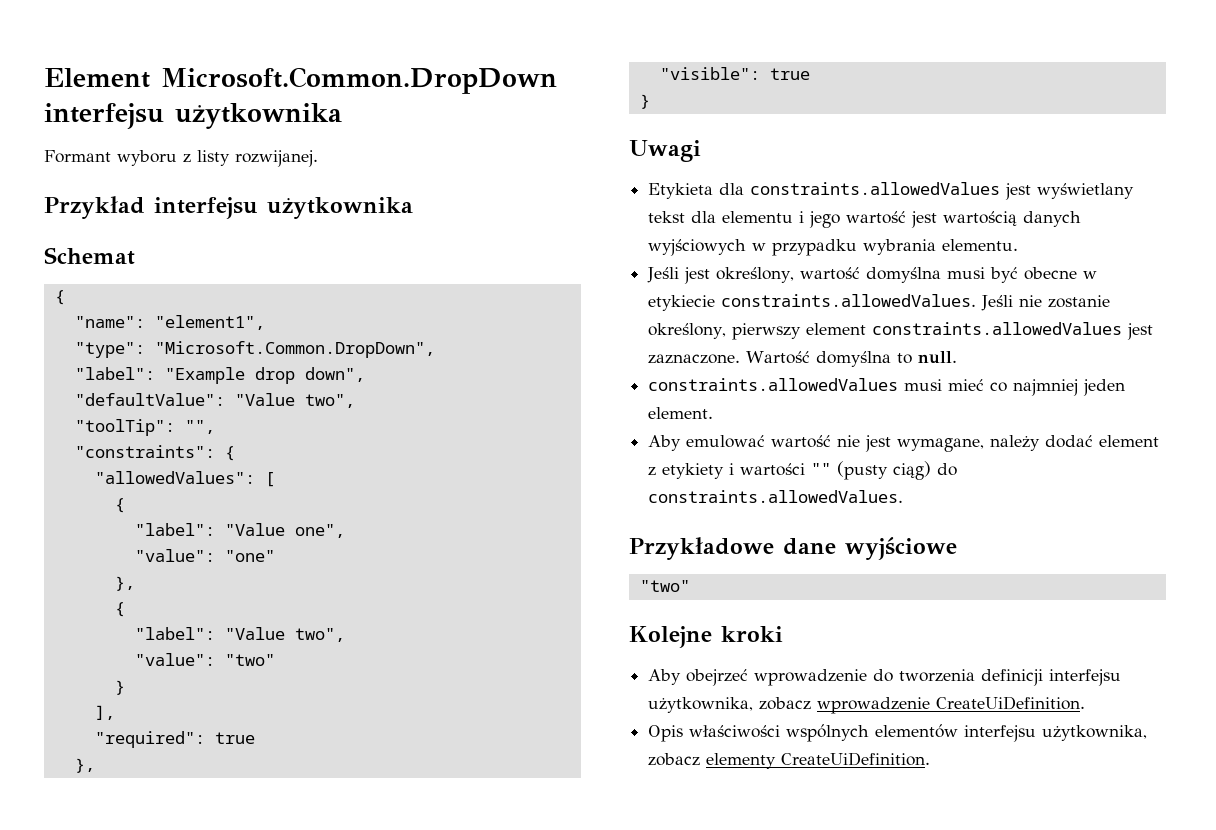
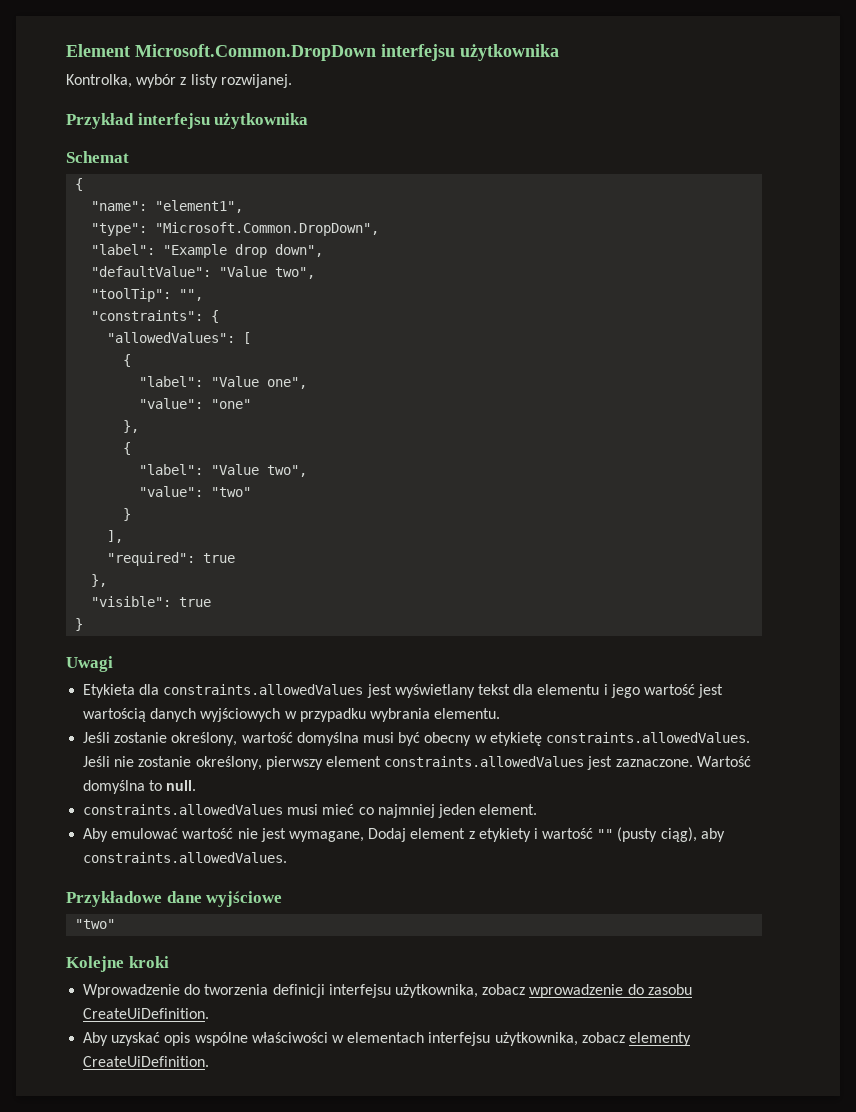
[44,150,177,166] Formant wyboru -> [66,74,177,88] Kontrolka, wybór
[684,267,711,284] jest -> [114,732,168,743] zostanie
[1024,267,1098,280] [648,295,716,311] obecne w etykiecie -> [424,732,542,746] obecny w etykietę
[990,435,1094,451] należy dodać -> [368,828,407,842] Dodaj
[740,463,806,476] wartości -> [542,828,594,839] wartość
[893,461,958,480] ciąg) do -> [660,827,725,842] ciąg), aby
[648,669,868,686] Aby obejrzeć wprowadzenie -> [83,984,181,998] Wprowadzenie
(931, 705) none -> [627,984,692,995] do zasobu
[648,724,959,742] Opis właściwości wspólnych elementów -> [83,1032,425,1046] Aby uzyskać opis wspólne właściwości w elementach

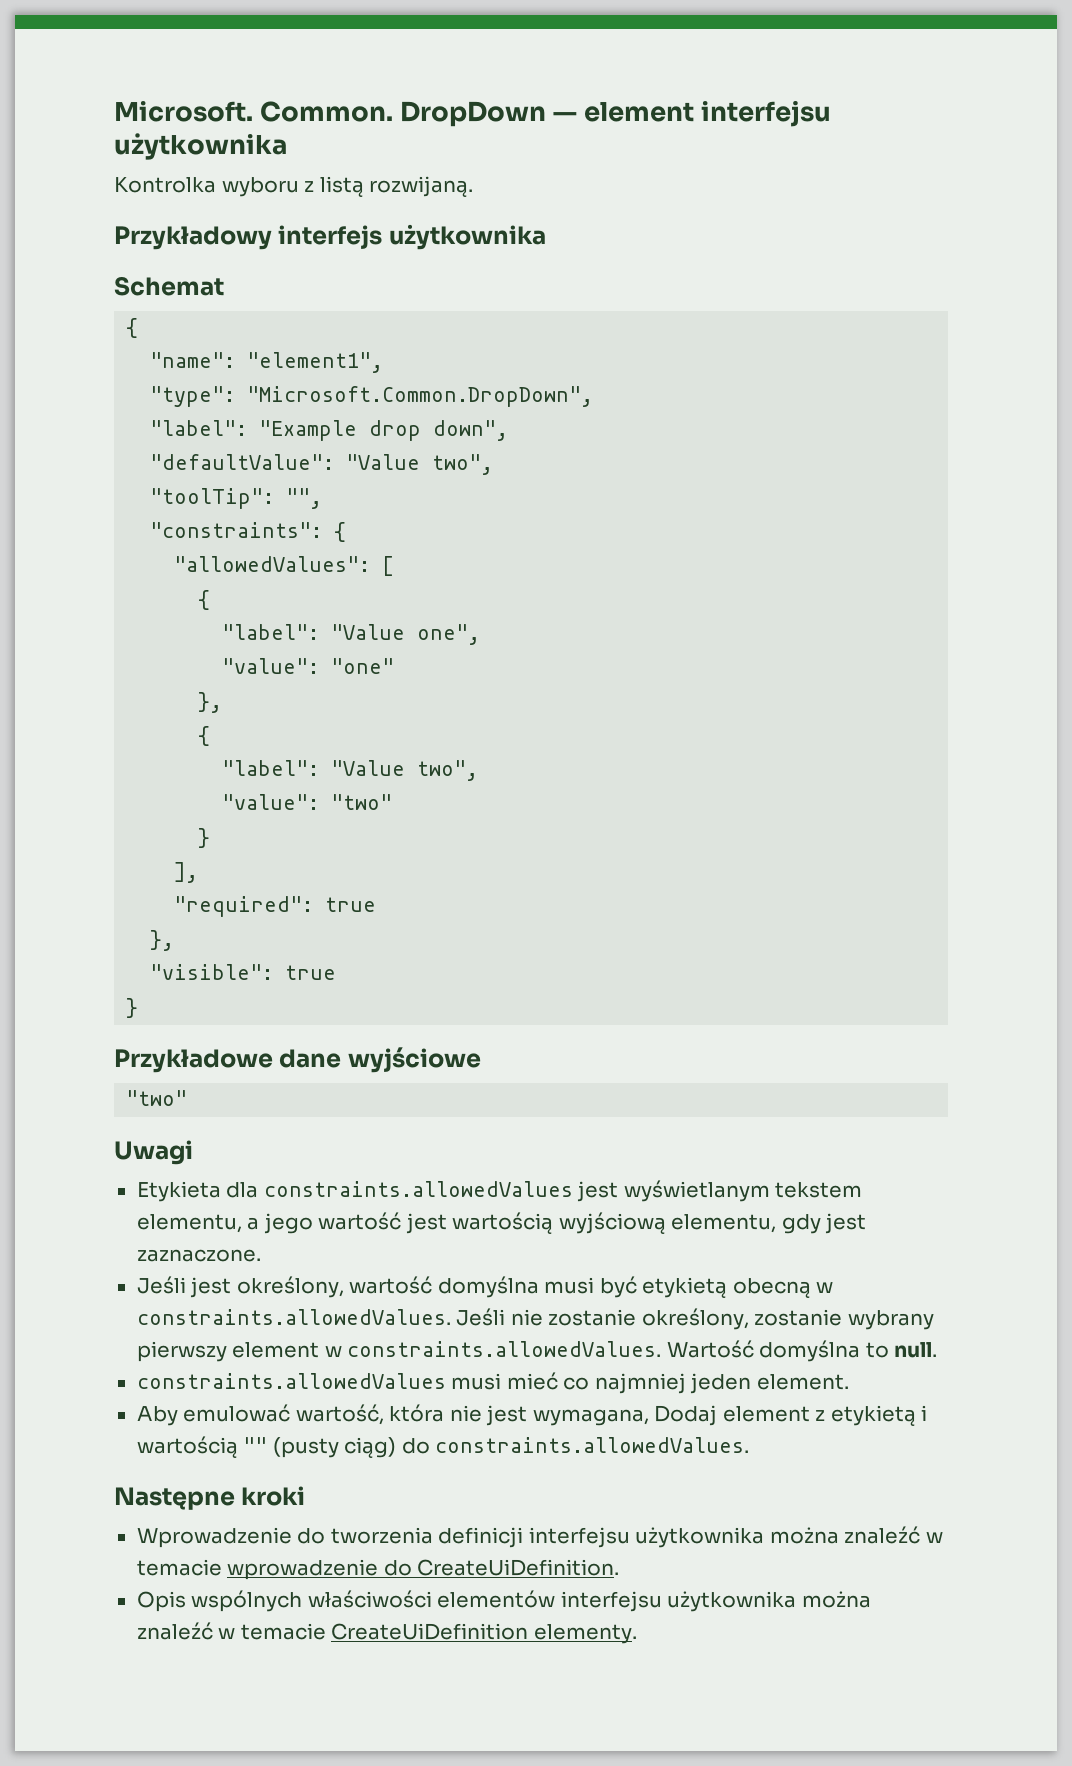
[66,44,559,61] [66,74,292,88] [66,113,210,129] Element Microsoft.Common.DropDown interfejsu użytkownika // Kontrolka, wybór z listy rozwijanej. // Przykład interfejsu -> [114,100,832,127] [114,133,287,160] [114,176,474,197] [114,225,383,250] Microsoft. Common. DropDown — element interfejsu użytkownika // Kontrolka wyboru z listą rozwijaną. // Przykładowy interfejs
(84, 624) none -> [114,1047,481,1073] [126,1090,188,1106] // Przykładowe dane wyjściowe // "two"
[394,684,724,698] [83,708,501,722] [83,732,168,743] wyświetlany tekst dla elementu i jego wartość jest wartością danych wyjściowych w przypadku wybrania elementu. // Jeśli zostanie -> [623,1180,863,1202] [136,1212,867,1234] [136,1249,261,1262] [136,1276,232,1298] wyświetlanym tekstem elementu, a jego wartość jest wartością wyjściową elementu, gdy jest zaznaczone. // Jeśli jest
[424,732,542,746] obecny w etykietę -> [642,1277,834,1298] etykietą obecną w
[265,756,693,770] pierwszy element constraints.allowedValues jest zaznaczone. -> [754,1309,934,1330] [136,1341,662,1362] zostanie wybrany pierwszy element w constraints.allowedValues.
[182,828,234,839] wartość -> [295,1404,445,1425] wartość, która
[288,831,364,842] wymagane, -> [532,1409,649,1426] wymagana,
[478,827,725,842] [83,852,288,863] [66,891,283,907] [75,919,116,929] [66,956,124,972] etykiety i wartość "" (pusty ciąg), aby constraints.allowedValues. // Przykładowe dane wyjściowe // "two" // Kolejne -> [830,1405,928,1426] [136,1436,750,1458] [114,1487,235,1510] etykietą i wartością "" (pusty ciąg) do constraints.allowedValues. // Następne
[394,984,526,998] użytkownika, zobacz -> [635,1526,943,1548] [136,1559,222,1576] użytkownika można znaleźć w temacie
[647,984,692,995] zasobu -> (412, 1568) none
[83,1032,691,1046] [83,1056,210,1067] Aby uzyskać opis wspólne właściwości w elementach interfejsu użytkownika, zobacz elementy CreateUiDefinition. -> [136,1590,871,1612] [136,1622,637,1644] Opis wspólnych właściwości elementów interfejsu użytkownika można znaleźć w temacie CreateUiDefinition elementy.

